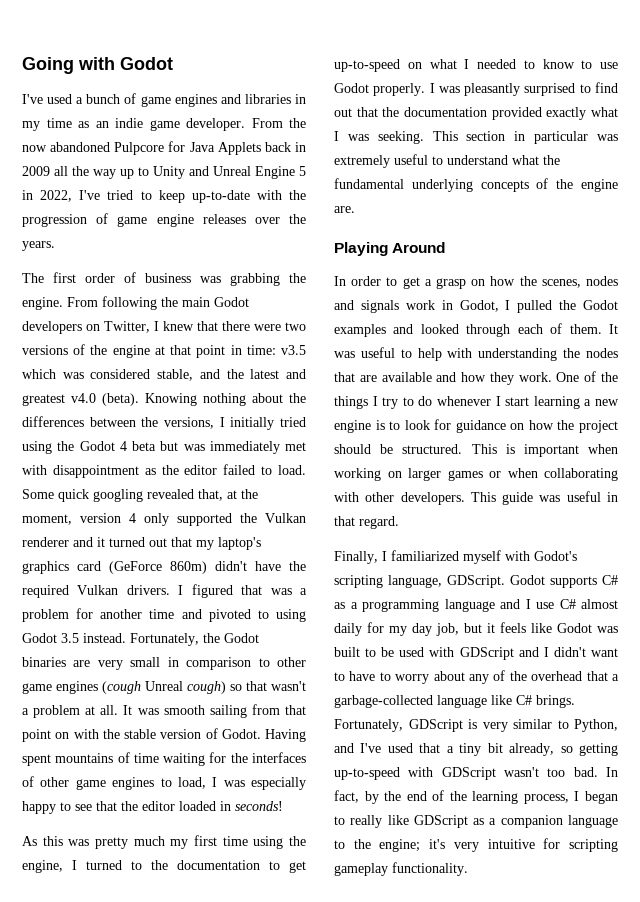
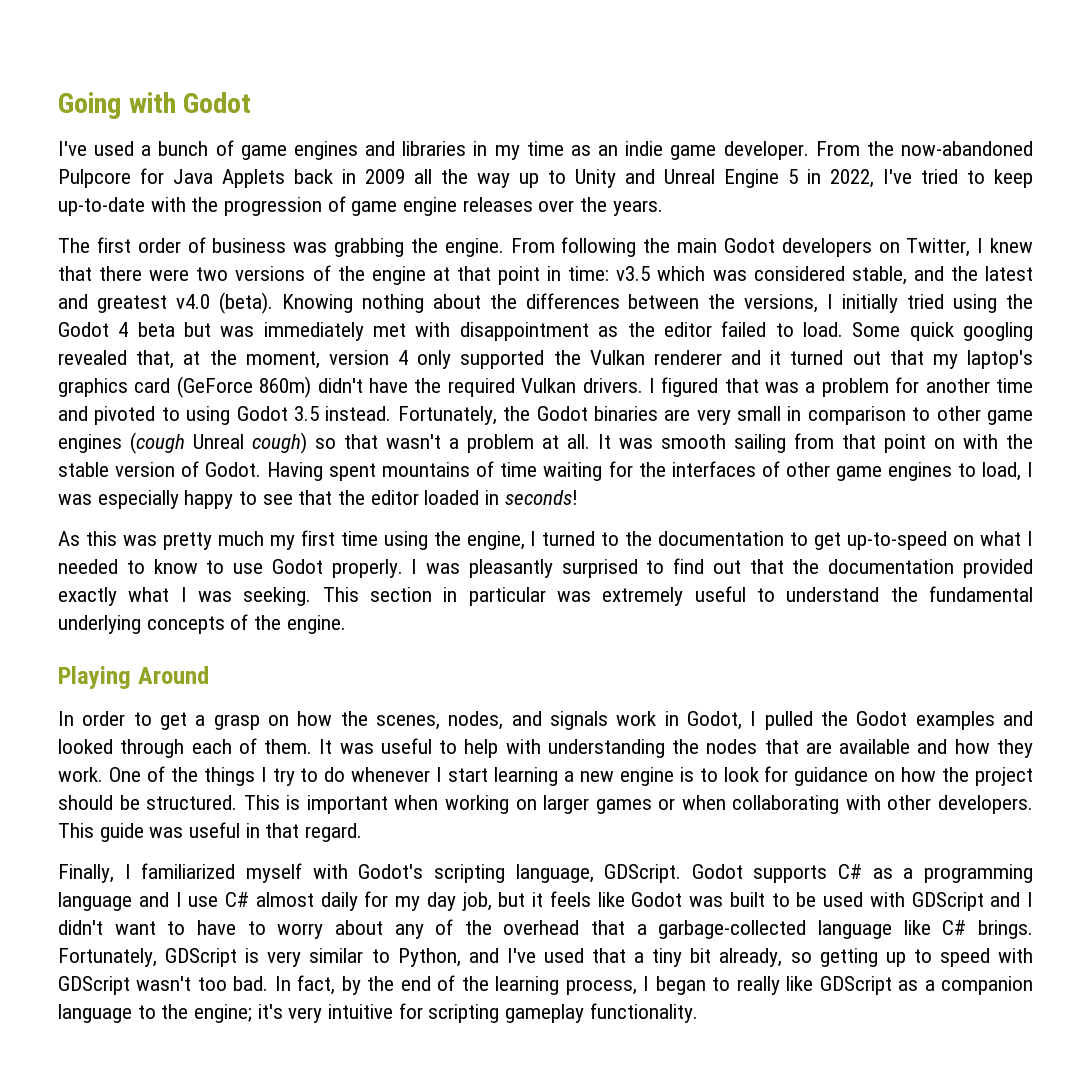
[22,142,111,152] now abandoned -> [900,141,1033,156] now-abandoned
[512,155,539,165] what -> (880, 594) none
[581,179,618,192] [334,206,355,213] engine are. -> [286,615,346,634] engine.
[586,276,618,286] nodes -> [448,711,504,730] nodes,
[334,767,400,780] up-to-speed -> [885,948,990,967] up to speed

